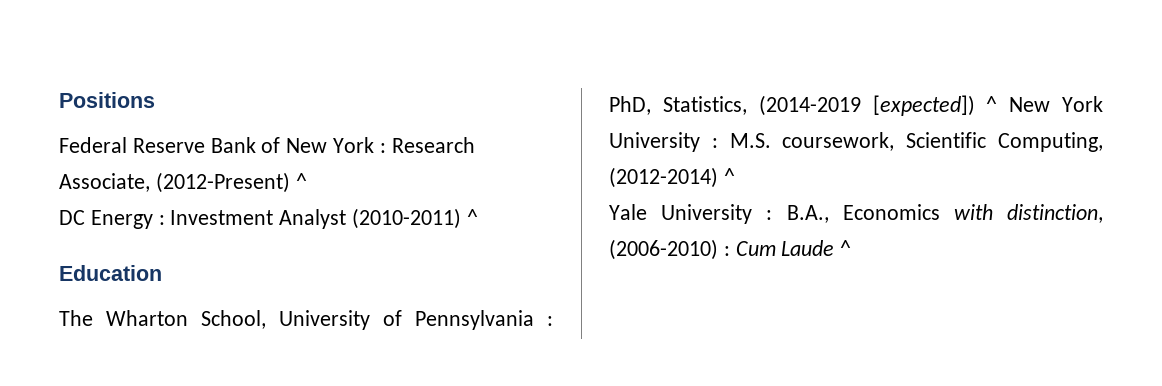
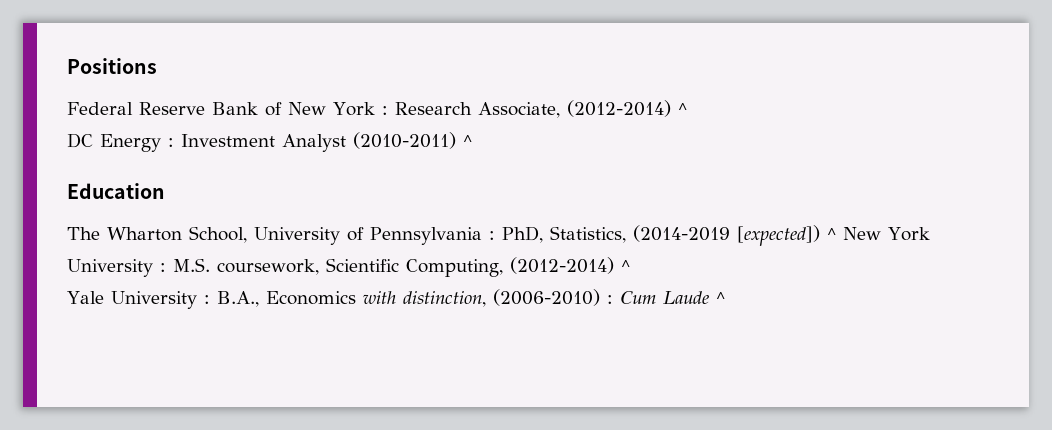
[155,172,290,193] (2012-Present) -> [566,100,671,117] (2012-2014)

